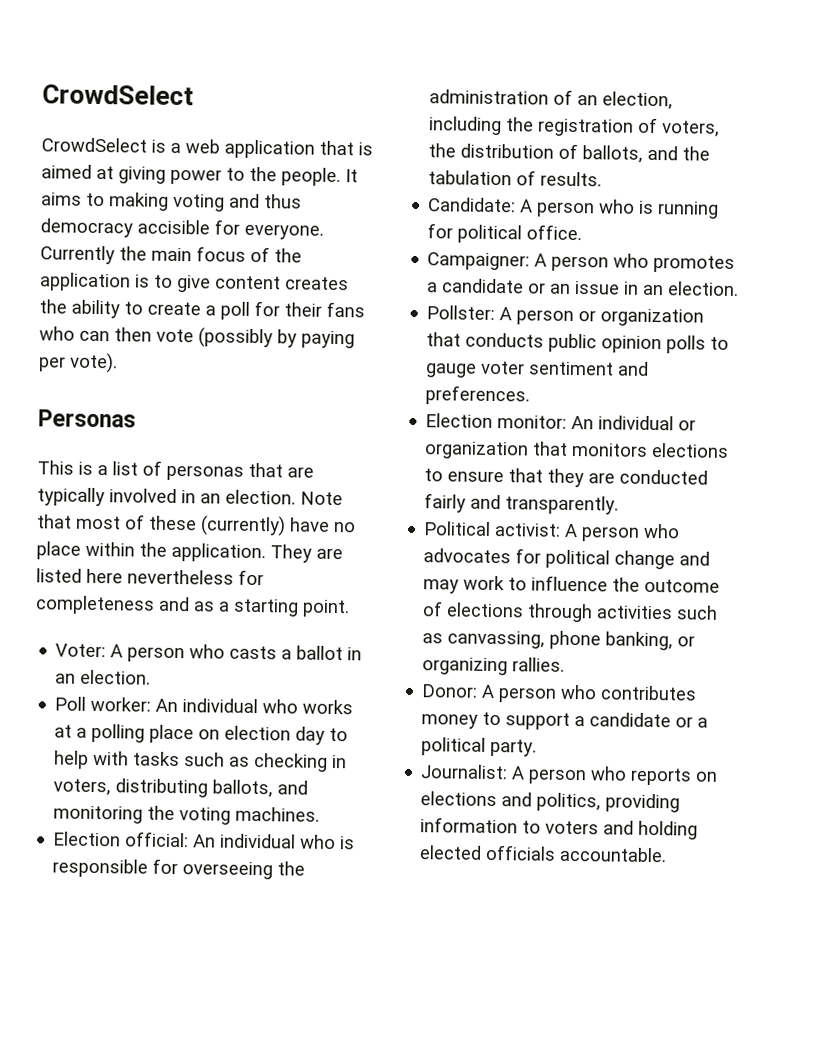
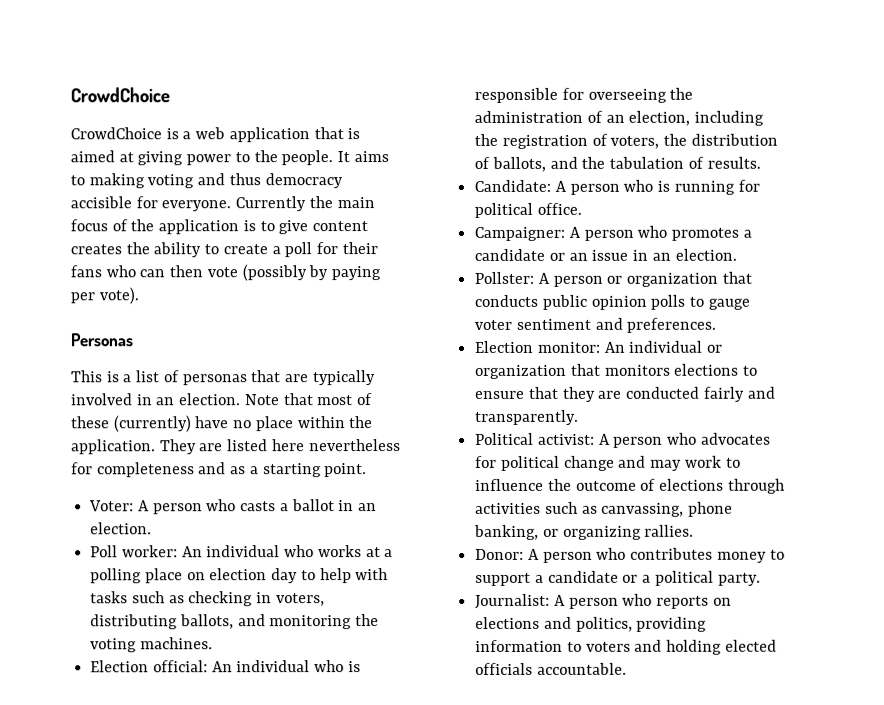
[42,84,194,106] [41,137,147,153] CrowdSelect // CrowdSelect -> [70,87,170,103] [70,127,162,140] CrowdChoice // CrowdChoice

